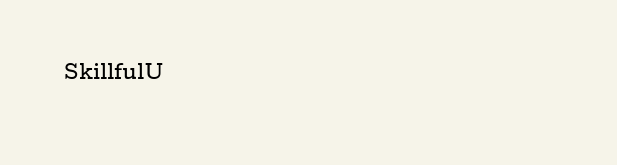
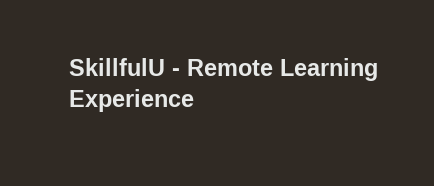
(164, 71) none -> [172,58,378,81] [69,89,194,112] - Remote Learning Experience

